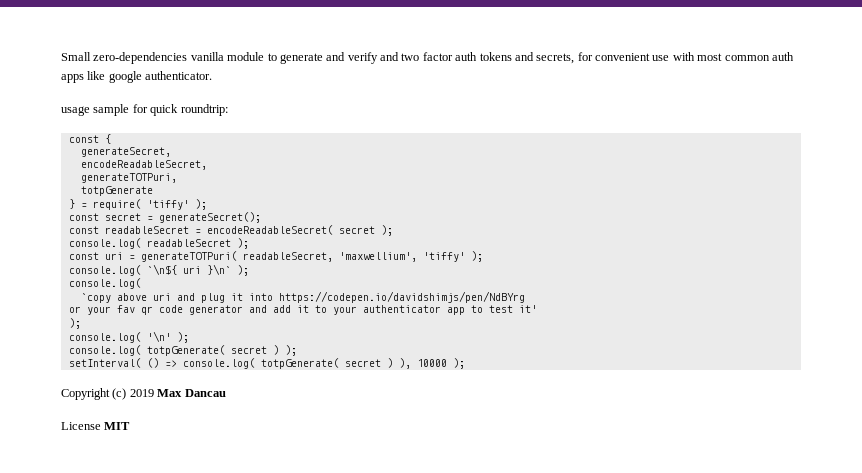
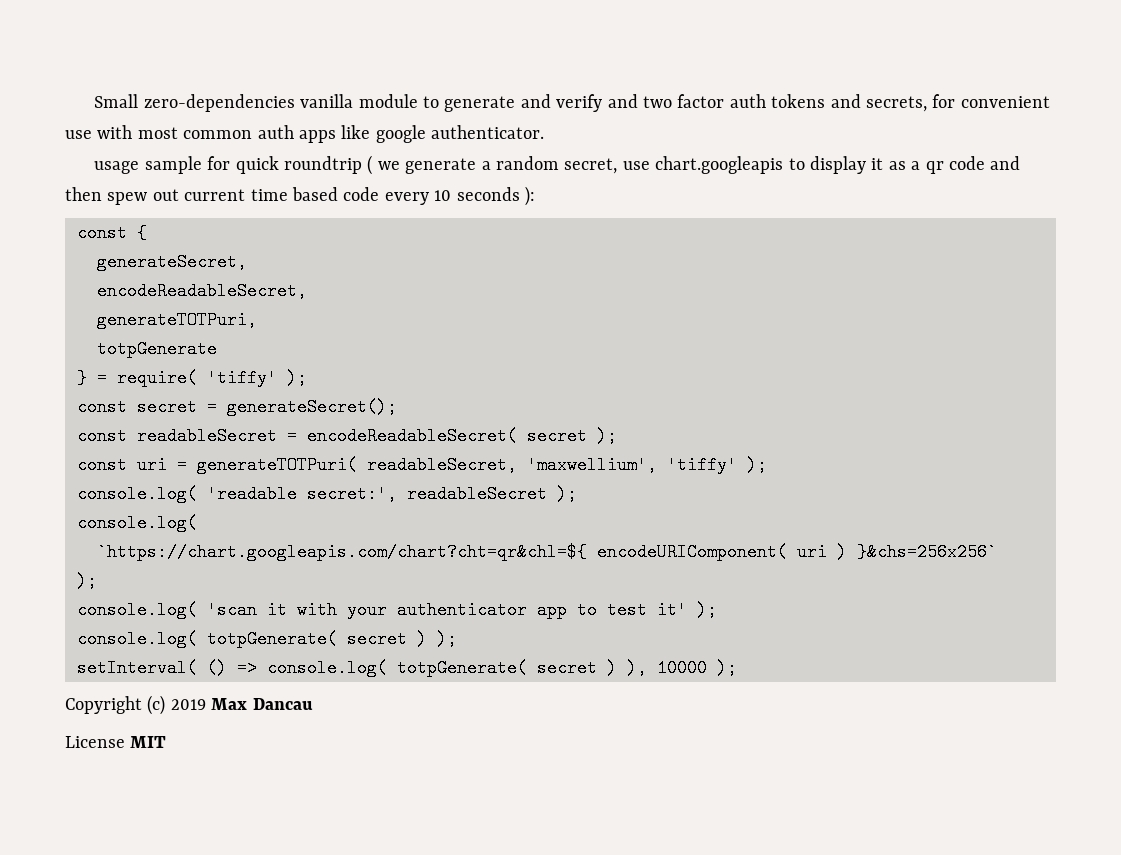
[180,104,228,116] roundtrip: -> [283,155,1021,175] [65,186,535,206] roundtrip ( we generate a random secret, use chart.googleapis to display it as a qr code and then spew out current time based code every 10 seconds ):
[68,238,249,249] // console.log( readableSecret ); -> (617, 436) none
[146,264,231,275] `\n${ uri }\n` -> [207,485,547,503] 'readable secret:', readableSecret
[80,291,525,303] [68,305,327,315] `copy above uri and plug it into https://codepen.io/davidshimjs/pen/NdBYrg // or your fav qr code generator and add it to -> [97,543,997,561] [77,572,97,590] [77,601,337,619] `https://chart.googleapis.com/chart?cht=qr&chl=${ encodeURIComponent( uri ) }&chs=256x256` // ); // console.log( 'scan it with
[68,318,81,329] [68,331,171,343] // ); // console.log( '\n' -> (687, 610) none

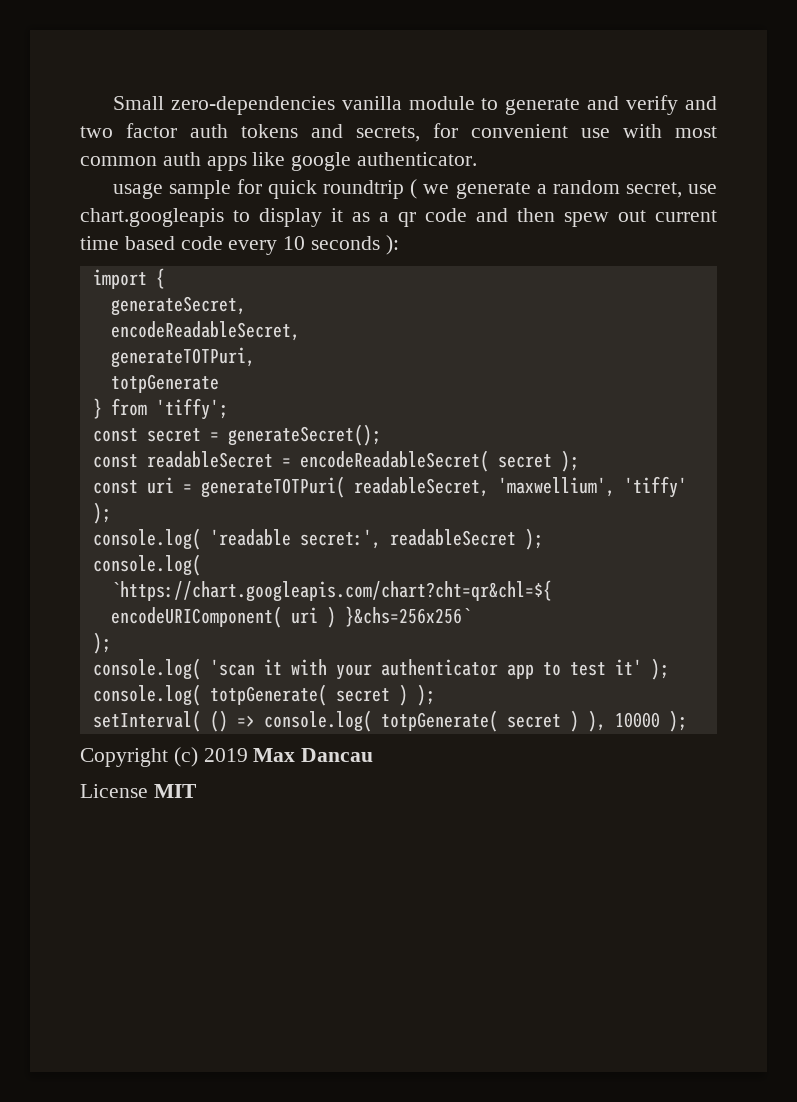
[77,224,127,242] const -> [92,269,147,289] import
[97,369,307,387] = require( 'tiffy' ); -> [110,398,228,420] from 'tiffy';

